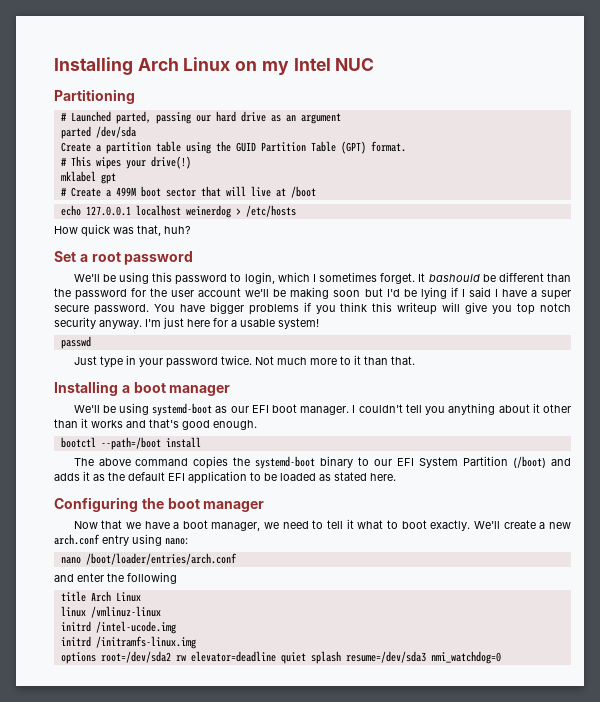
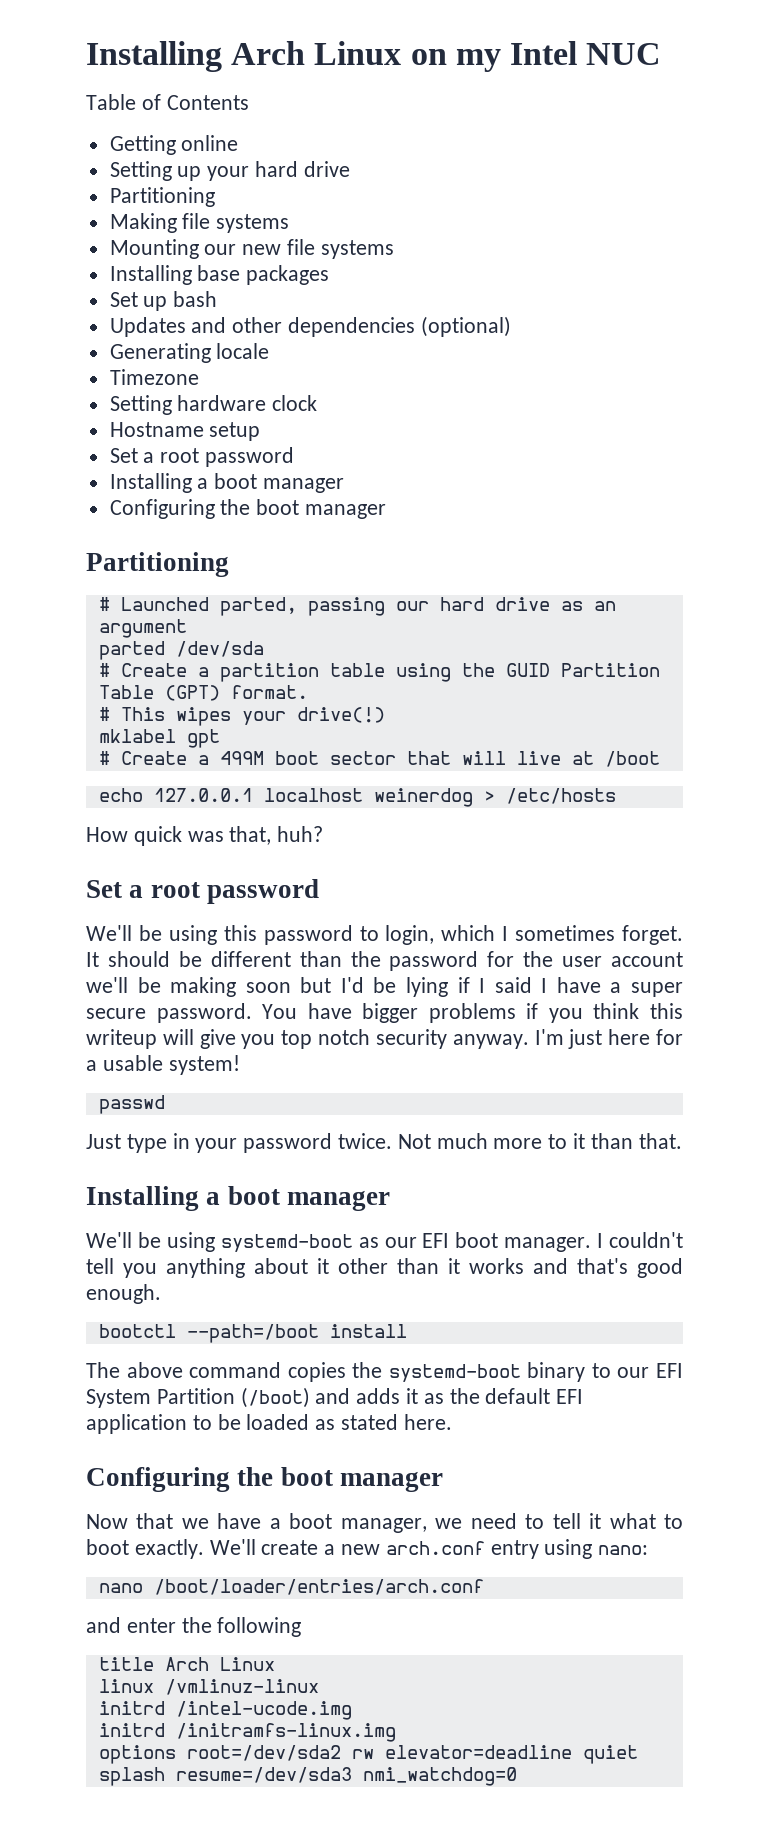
(375, 64) none -> [86,94,249,110] [109,135,239,155] [109,161,350,181] [109,187,215,207] [109,213,290,233] [109,239,394,259] [109,265,330,285] [109,291,218,311] [109,316,511,337] [109,343,270,363] [109,369,199,385] [109,395,318,415] [109,422,261,441] [109,447,295,467] [109,473,345,493] [109,499,387,519] // Table of Contents // Getting online // Setting up your hard drive // Partitioning // Making file systems // Mounting our new file systems // Installing base packages // Set up bash // Updates and other dependencies (optional) // Generating locale // Timezone // Setting hardware clock // Hostname setup // Set a root password // Installing a boot manager // Configuring the boot manager
(136, 132) none -> [98,663,110,677] #
[428,274,480,282] bashould -> [107,951,170,967] should

